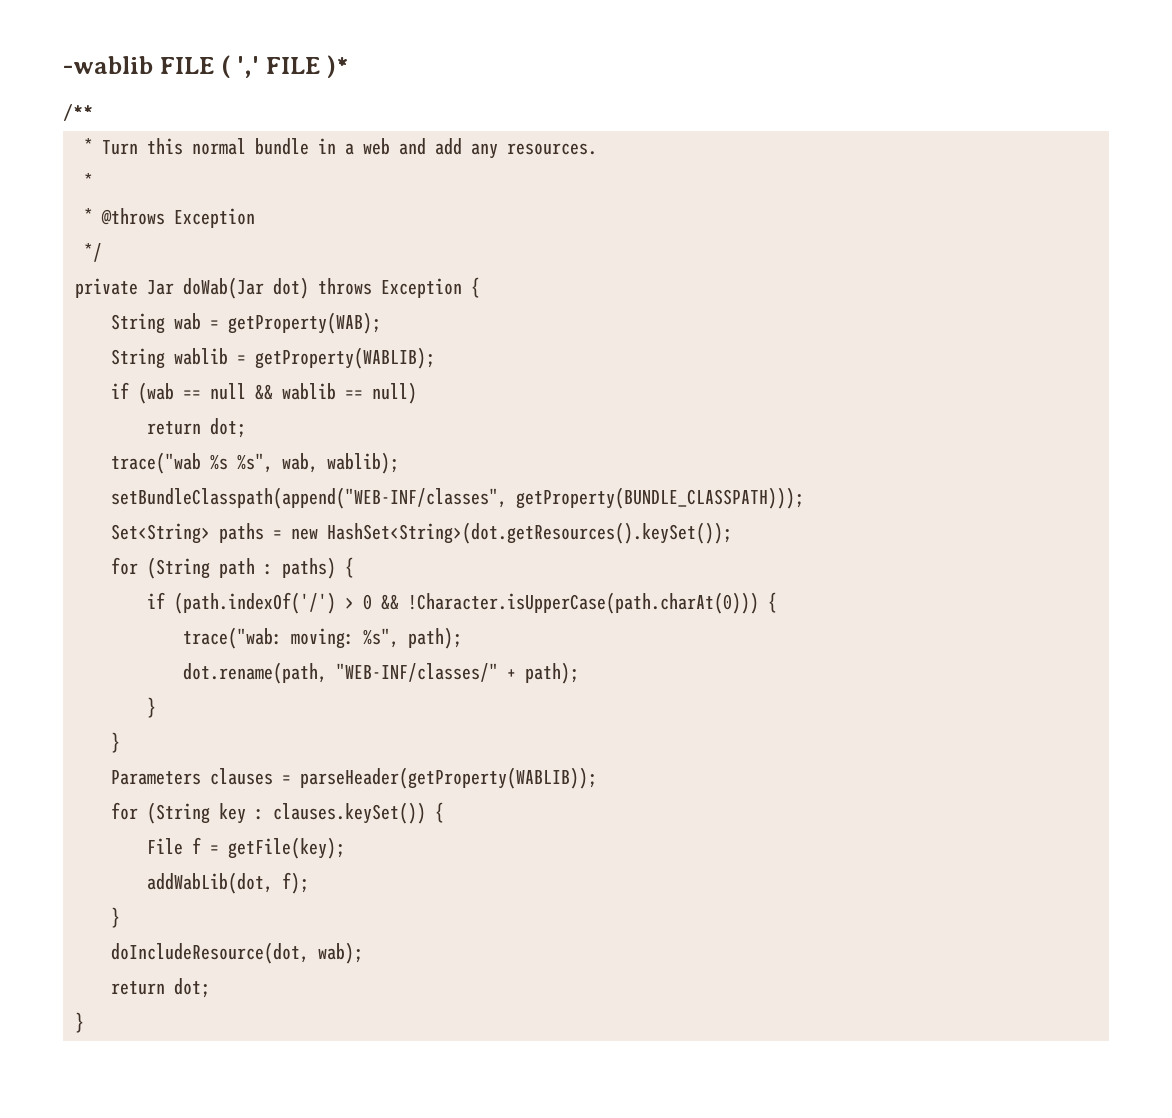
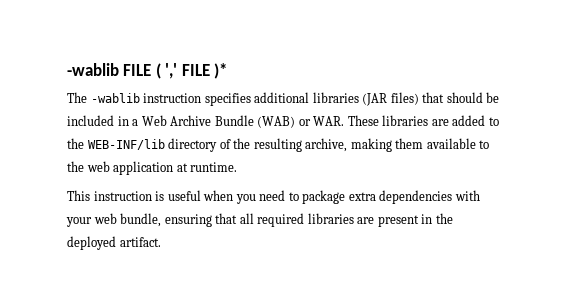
[63,104,93,121] [84,138,598,159] [84,173,94,189] [84,208,256,228] [84,243,103,262] [75,277,481,299] [111,312,382,334] [111,347,436,369] [111,382,418,404] [147,418,247,438] [111,452,400,474] [111,487,805,509] [111,522,733,544] [111,557,355,579] [147,592,778,614] [183,627,463,649] [183,662,580,684] [147,697,157,718] [111,732,121,753] [111,767,598,789] [111,802,445,824] [147,837,346,859] [147,872,310,894] [111,907,121,928] [111,942,364,964] [111,978,211,998] [75,1012,85,1033] /** // * Turn this normal bundle in a web and add any resources. // * // * @throws Exception // */ // private Jar doWab(Jar dot) throws Exception { // String wab = getProperty(WAB); // String wablib = getProperty(WABLIB); // if (wab == null && wablib == null) // return dot; // trace("wab %s %s", wab, wablib); // setBundleClasspath(append("WEB-INF/classes", getProperty(BUNDLE_CLASSPATH))); // Set<String> paths = new HashSet<String>(dot.getResources().keySet()); // for (String path : paths) { // if (path.indexOf('/') > 0 && !Character.isUpperCase(path.charAt(0))) { // trace("wab: moving: %s", path); // dot.rename(path, "WEB-INF/classes/" + path); // } // } // Parameters clauses = parseHeader(getProperty(WABLIB)); // for (String key : clauses.keySet()) { // File f = getFile(key); // addWabLib(dot, f); // } // doIncludeResource(dot, wab); // return dot; // } -> [67,92,500,106] [67,115,499,128] [67,138,490,152] [67,161,238,175] [67,190,480,204] [66,213,453,227] [67,236,161,250] The -wablib instruction specifies additional libraries (JAR files) that should be included in a Web Archive Bundle (WAB) or WAR. These libraries are added to the WEB-INF/lib directory of the resulting archive, making them available to the web application at runtime. // This instruction is useful when you need to package extra dependencies with your web bundle, ensuring that all required libraries are present in the deployed artifact.

